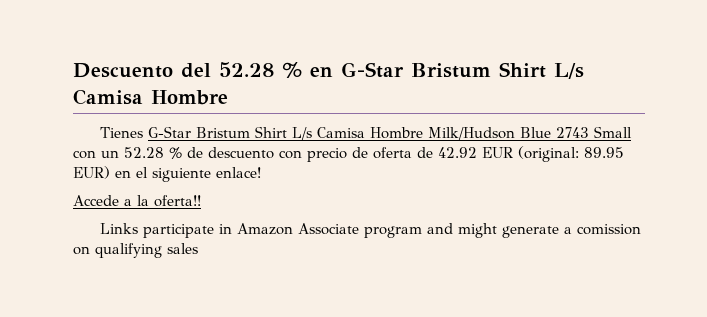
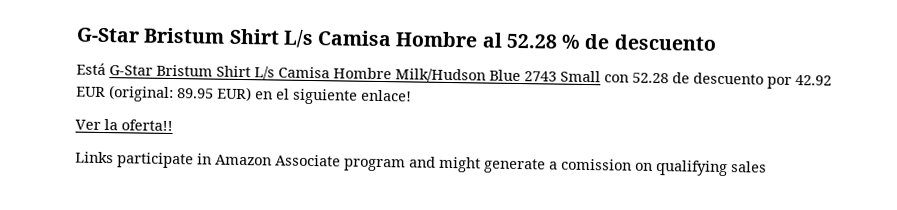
[73,62,584,79] [73,89,228,105] [99,127,143,138] Descuento del 52.28 % en G-Star Bristum Shirt L/s Camisa Hombre // Tienes -> [76,27,717,51] [76,62,106,76] G-Star Bristum Shirt L/s Camisa Hombre al 52.28 % de descuento // Está
[101,147,433,162] un 52.28 % de descuento con precio de oferta de -> [632,72,792,89] 52.28 de descuento por
[73,195,132,206] Accede a -> [75,119,101,130] Ver

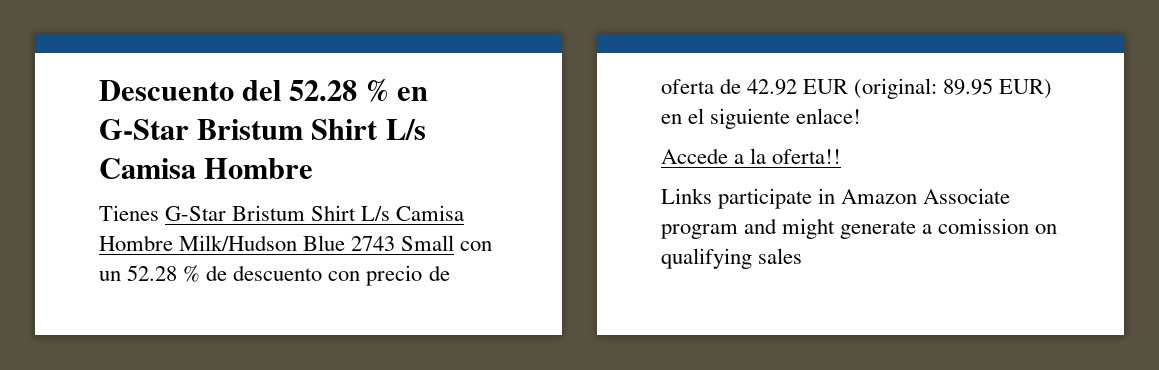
[76,27,717,51] [76,62,106,76] G-Star Bristum Shirt L/s Camisa Hombre al 52.28 % de descuento // Está -> [99,79,428,102] [99,119,426,140] [99,158,314,179] [99,205,159,221] Descuento del 52.28 % en G-Star Bristum Shirt L/s Camisa Hombre // Tienes
[632,72,792,89] 52.28 de descuento por -> [99,265,450,286] [661,78,742,94] un 52.28 % de descuento con precio de oferta de
[75,119,101,130] Ver -> [661,148,745,164] Accede a

